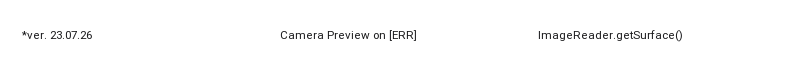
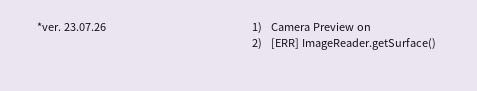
(93, 35) none -> [252,22,262,34] 1)
(387, 36) none -> [252,38,262,50] // 2)

